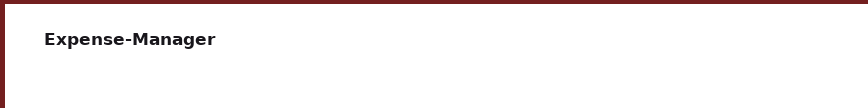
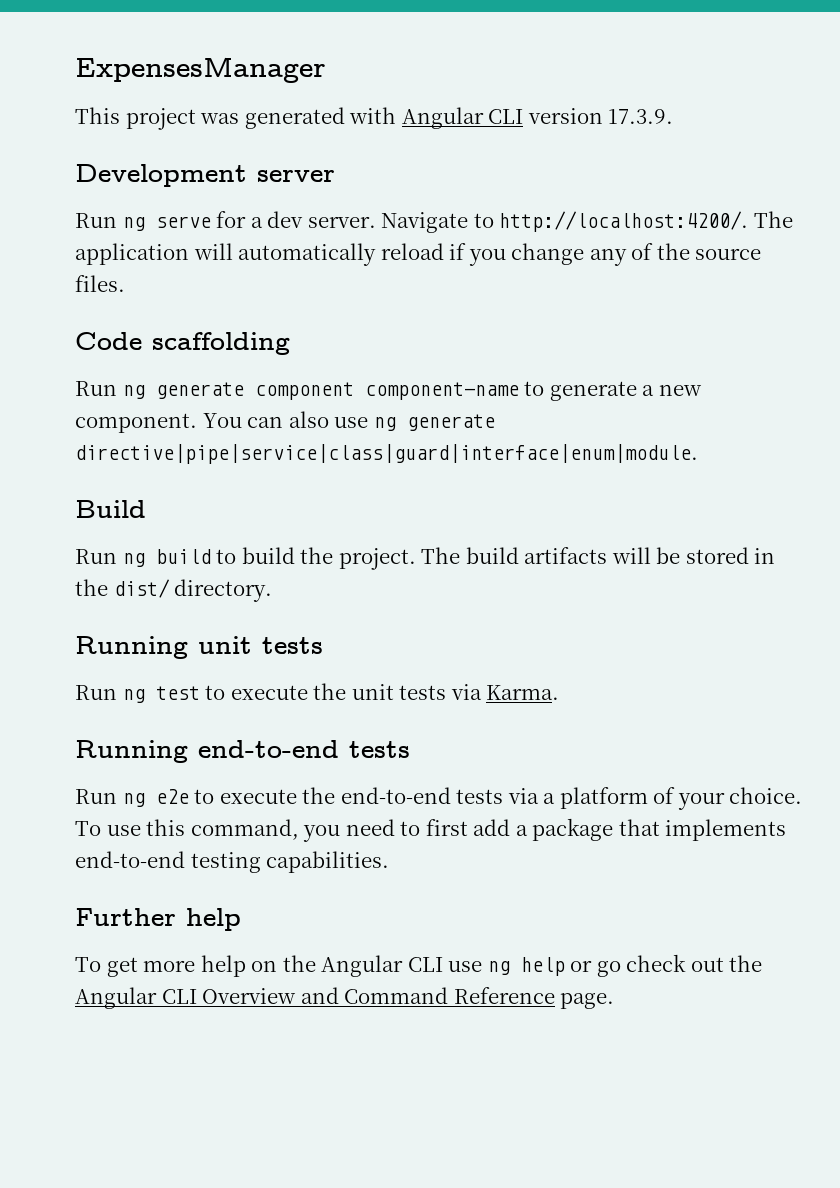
[44,33,216,49] Expense-Manager -> [75,57,326,83] [75,107,674,130] [75,164,335,187] [75,211,793,233] [75,243,762,266] [75,275,125,292] [75,332,290,355] [75,381,702,401] [75,411,495,433] [75,444,698,464] [75,500,146,518] [75,547,776,570] [75,579,273,602] [75,636,323,659] [75,683,560,703] [75,740,410,763] [75,787,803,810] [75,818,787,842] [75,851,390,873] [75,908,241,931] [75,954,763,977] [75,987,615,1009] ExpensesManager // This project was generated with Angular CLI version 17.3.9. // Development server // Run ng serve for a dev server. Navigate to http://localhost:4200/. The application will automatically reload if you change any of the source files. // Code scaffolding // Run ng generate component component-name to generate a new component. You can also use ng generate directive|pipe|service|class|guard|interface|enum|module. // Build // Run ng build to build the project. The build artifacts will be stored in the dist/ directory. // Running unit tests // Run ng test to execute the unit tests via Karma. // Running end-to-end tests // Run ng e2e to execute the end-to-end tests via a platform of your choice. To use this command, you need to first add a package that implements end-to-end testing capabilities. // Further help // To get more help on the Angular CLI use ng help or go check out the Angular CLI Overview and Command Reference page.

